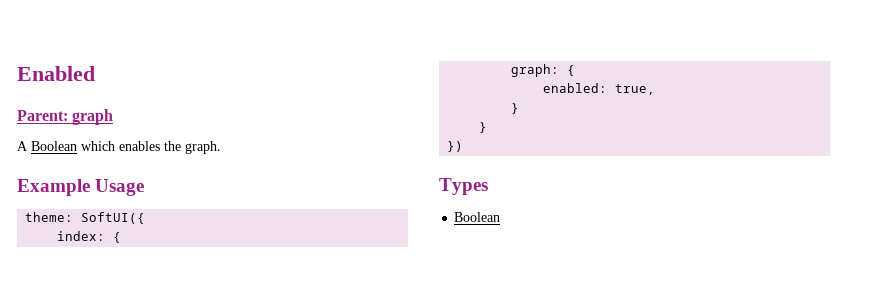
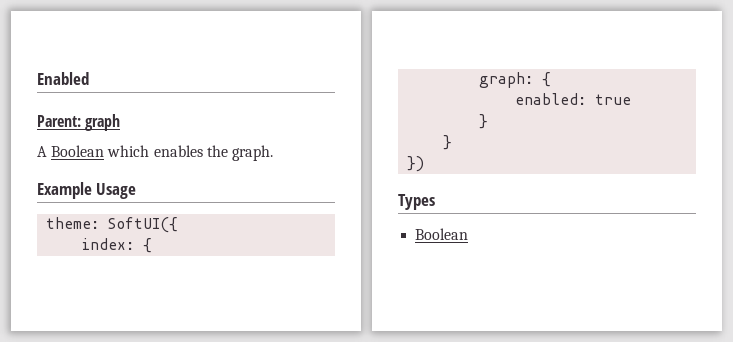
[615,84,656,95] true, -> [595,94,632,105] true

